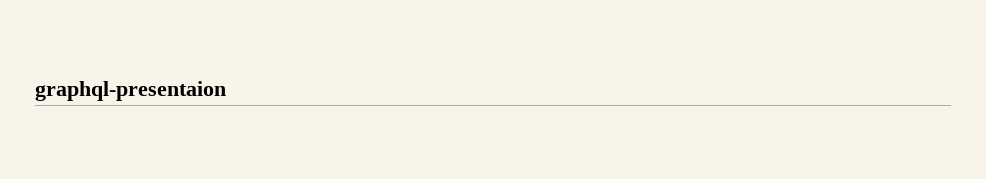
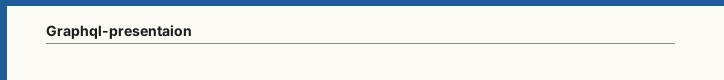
[35,81,226,101] graphql-presentaion -> [46,25,192,39] Graphql-presentaion

